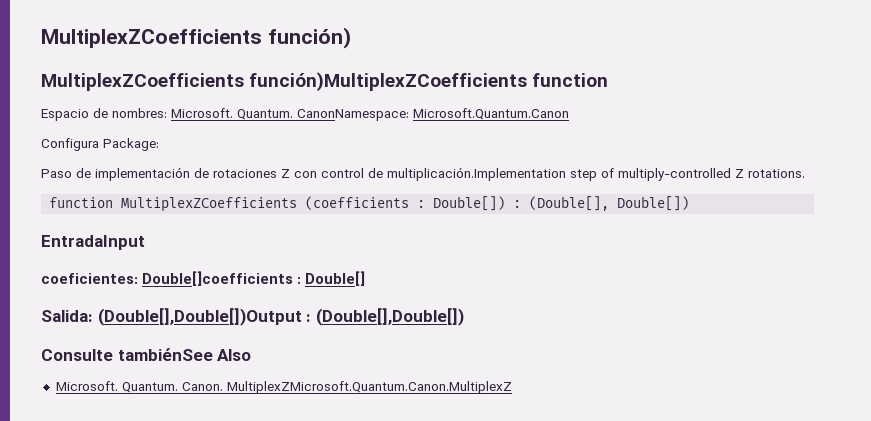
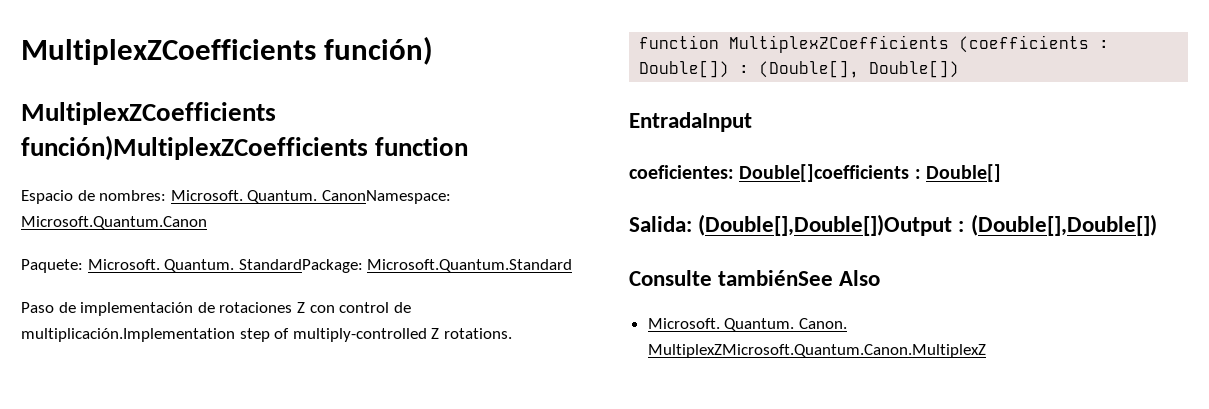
[41,138,159,151] Configura Package: -> [21,259,573,273] Paquete: Microsoft. Quantum. StandardPackage: Microsoft.Quantum.Standard

